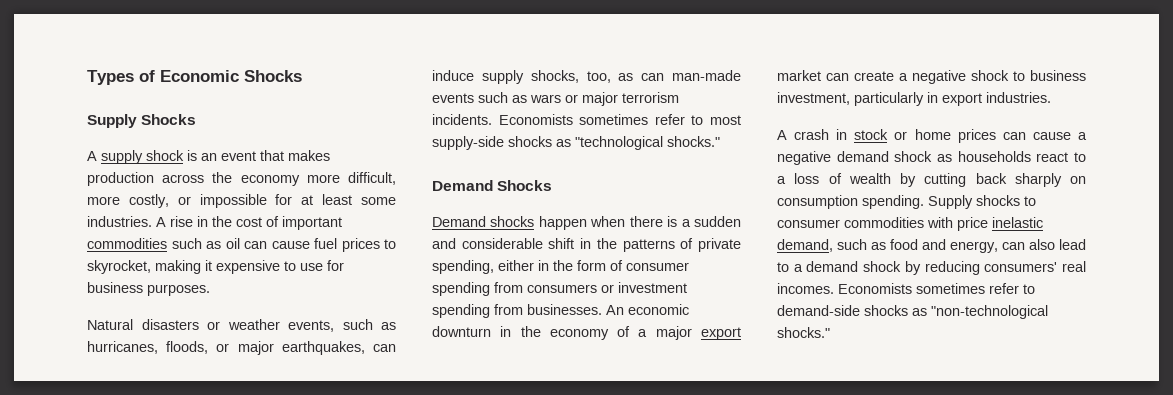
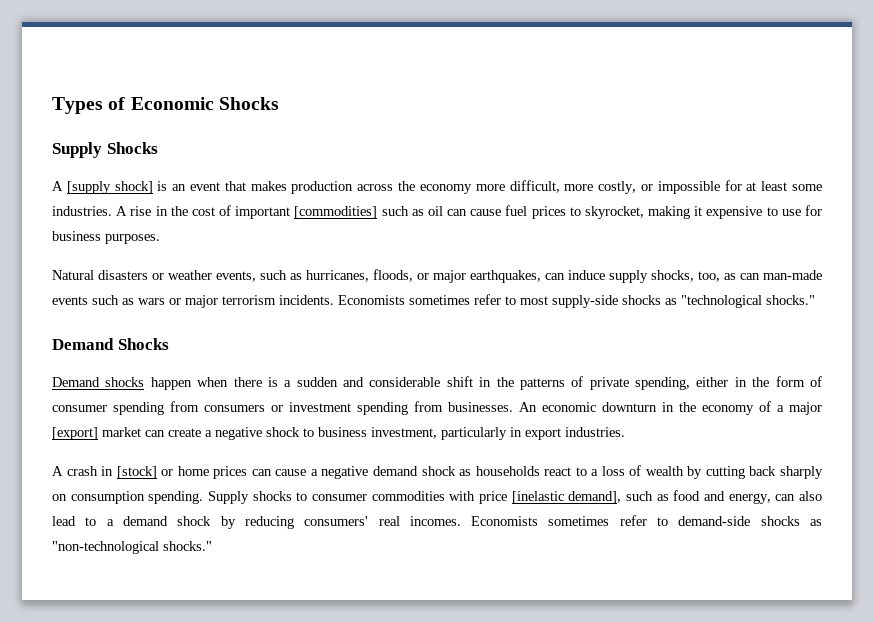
[101,150,184,164] supply shock -> [66,181,153,194] [supply shock]
[87,238,167,249] commodities -> [294,206,378,219] [commodities]
[701,327,741,340] export -> [52,427,98,440] [export]
[854,129,889,140] stock -> [116,466,157,479] [stock]
[992,217,1043,228] [777,239,833,252] inelastic demand, -> [511,491,622,504] [inelastic demand],

